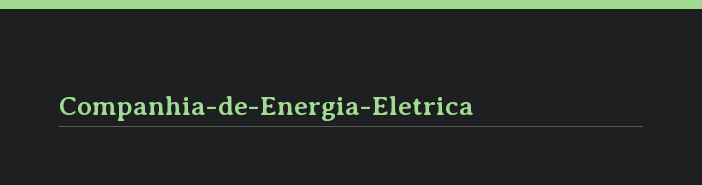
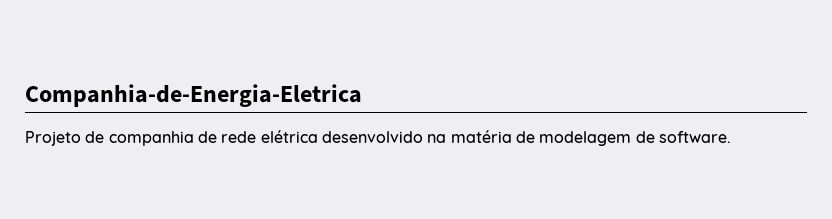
(474, 108) none -> [25,130,731,146] // Projeto de companhia de rede elétrica desenvolvido na matéria de modelagem de software.

